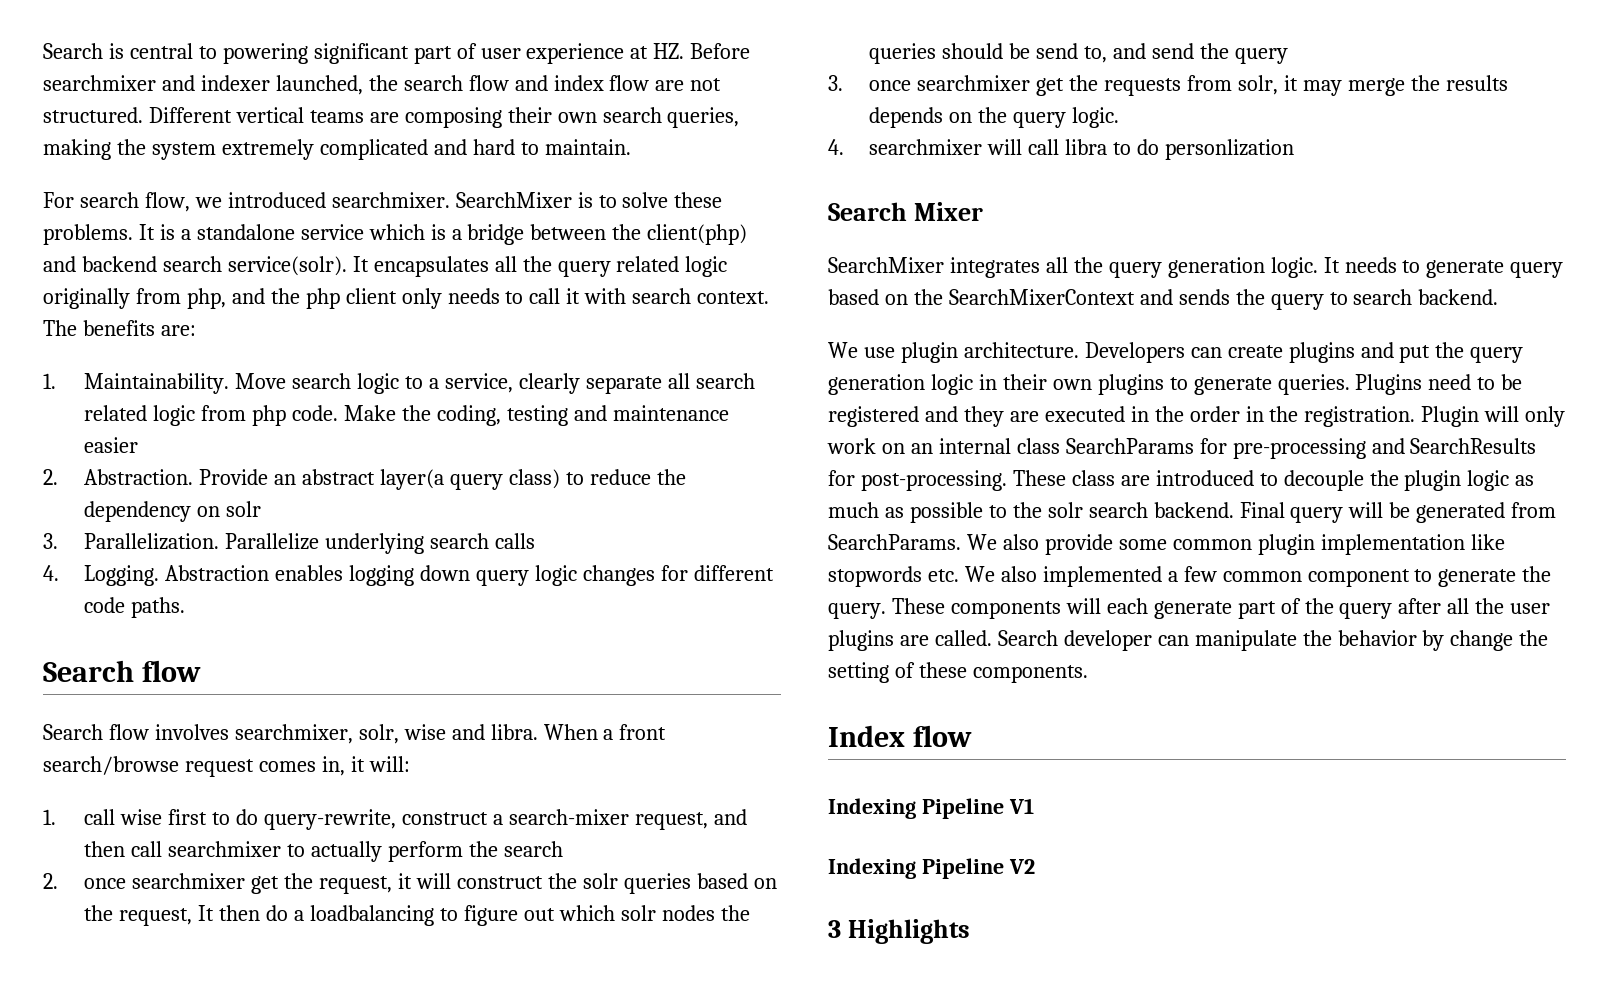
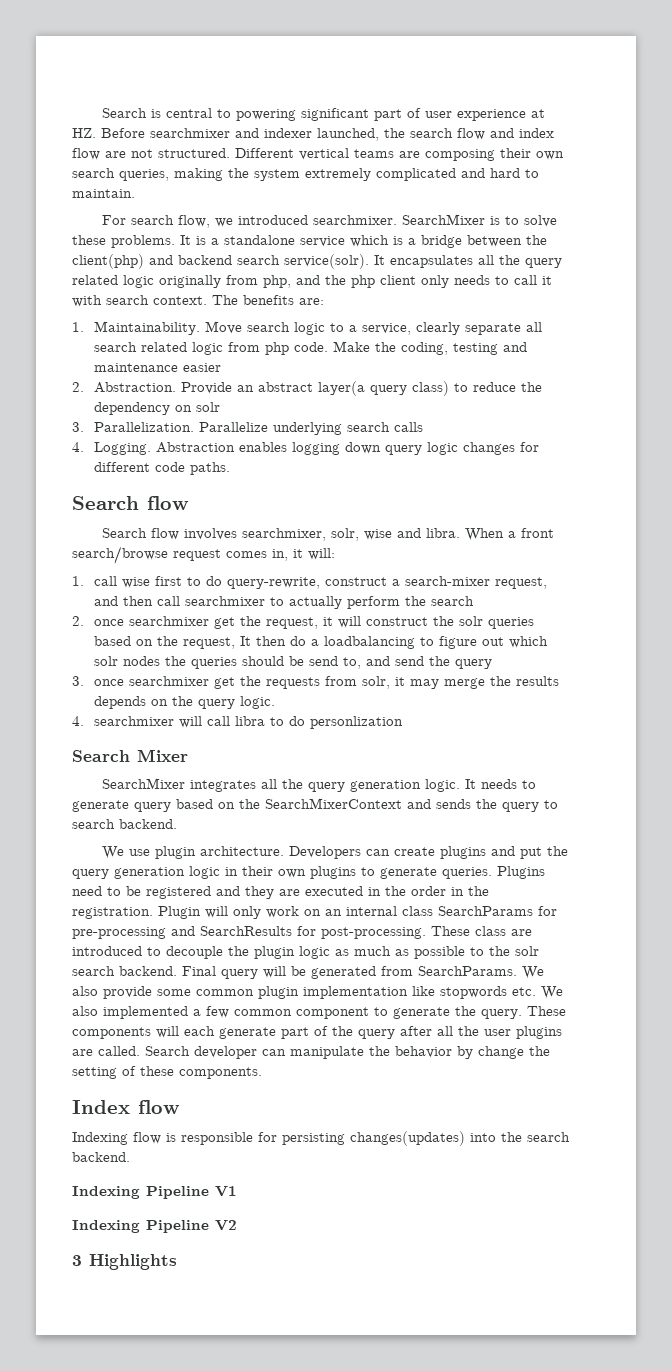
(972, 736) none -> [72,1131,570,1146] [72,1152,130,1162] // Indexing flow is responsible for persisting changes(updates) into the search backend.

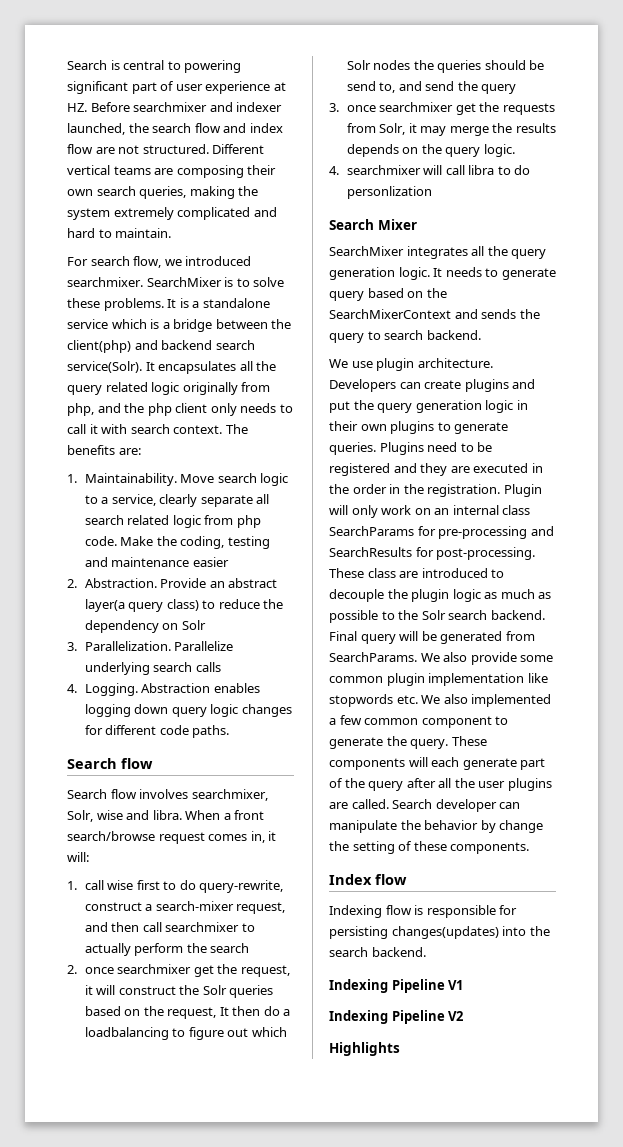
[284,254,369,269] service(solr). -> [67,361,142,373] service(Solr).
[195,402,220,412] solr -> [181,620,206,630] Solr
[330,528,359,541] solr, -> [67,810,93,822] Solr,
[458,616,483,626] solr -> [202,985,227,995] Solr
[93,656,118,666] solr -> [346,60,371,70] Solr
[361,676,390,689] solr, -> [379,123,406,135] Solr,
[515,946,539,956] solr -> [421,610,446,620] Solr
[72,1255,82,1266] 3 -> (464, 1016) none

